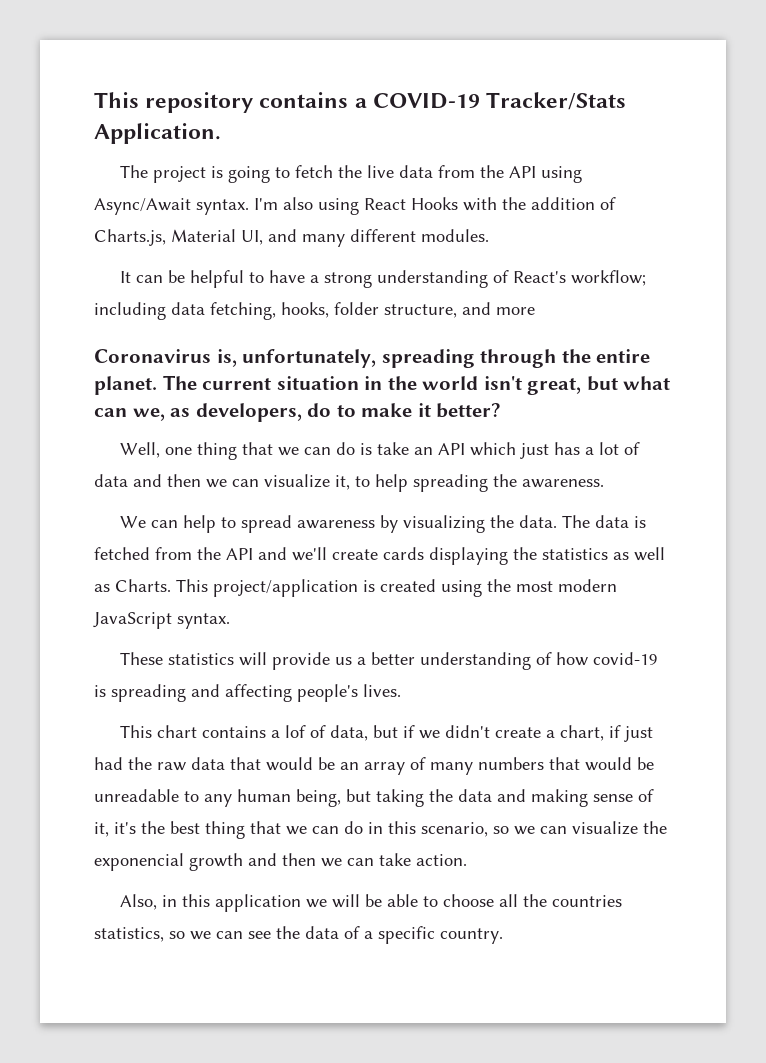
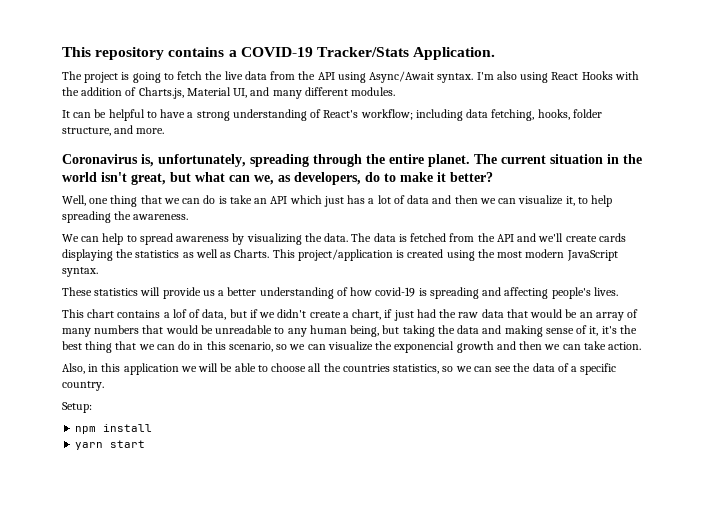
[496,307,535,315] more -> [136,128,165,134] more.
(503, 936) none -> [62,402,92,413] [75,424,153,434] [75,440,146,450] // Setup: // npm install // yarn start

